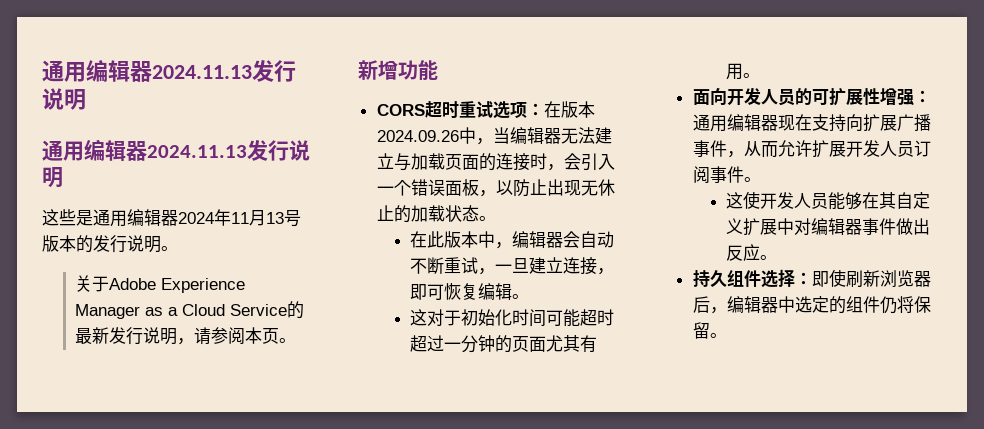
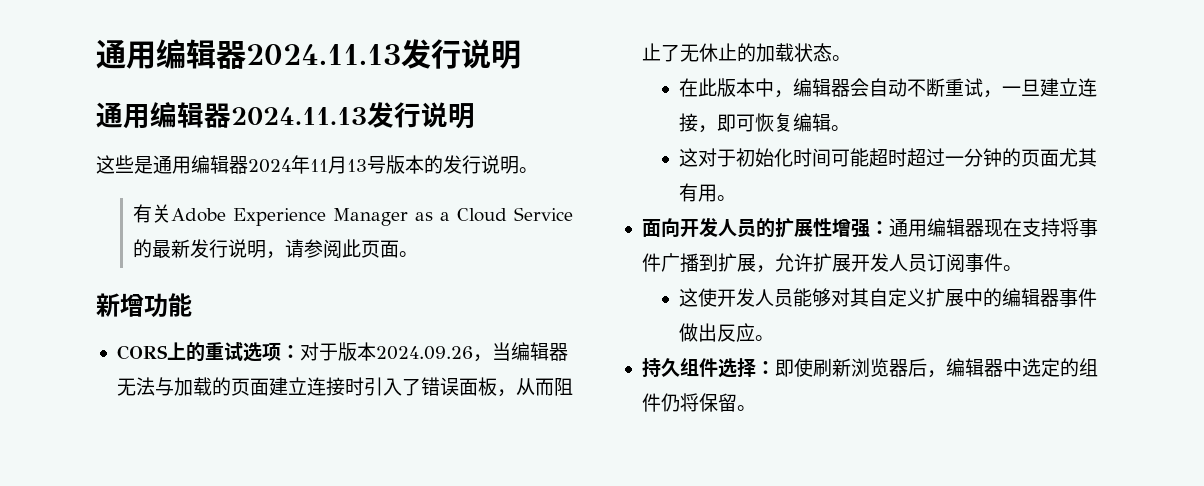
[75,275,110,292] 关于 -> [132,204,171,223] 有关
[245,327,280,344] 本页 -> [341,239,399,258] 此页面
[424,101,459,119] 超时 -> [166,342,205,362] 上的
[543,101,561,118] 在 -> [299,342,338,361] 对于
[458,127,476,144] 中 -> (473, 353) none
[594,127,612,144] [376,153,615,171] [376,179,581,197] 建立与加载页面的连接时，会引入一个错误面板，以防止出现 -> [154,377,573,397] [641,43,680,62] 与加载的页面建立连接时引入了错误面板，从而阻止了
[811,89,829,105] 可 -> (775, 228) none
[845,114,931,132] [692,140,778,158] 向扩展广播事件，从而 -> [1059,218,1098,237] [641,253,775,273] 将事件广播到扩展，
[861,192,879,209] 在 -> [830,288,850,307] 对
[793,218,811,235] 对 -> [982,288,1002,307] 的

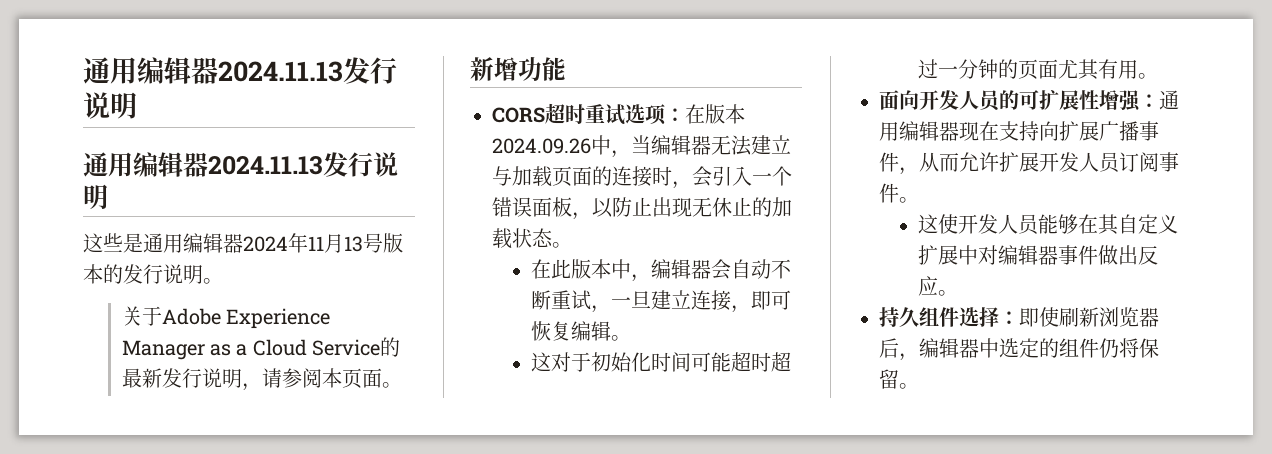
[132,204,171,223] 有关 -> [121,306,162,326] 关于
[341,239,361,258] 此 -> [321,368,342,388] 本
[166,342,205,362] 上的 -> [545,103,585,124] 超时
[299,342,338,361] 对于 -> [685,104,705,124] 在
(473, 353) none -> [591,135,611,155] 中
[154,377,573,397] [641,43,680,62] 与加载的页面建立连接时引入了错误面板，从而阻止了 -> [751,135,791,155] [492,166,792,189] [492,197,692,220] 建立与加载页面的连接时，会引入一个错误面板，以防止出现
(775, 228) none -> [1019,90,1039,110] 可
[1059,218,1098,237] [641,253,775,273] 将事件广播到扩展， -> [1039,121,1159,141] [879,152,959,175] 向扩展广播事件，从而
[830,288,850,307] 对 -> [1077,214,1098,234] 在
[982,288,1002,307] 的 -> [977,245,998,265] 对

